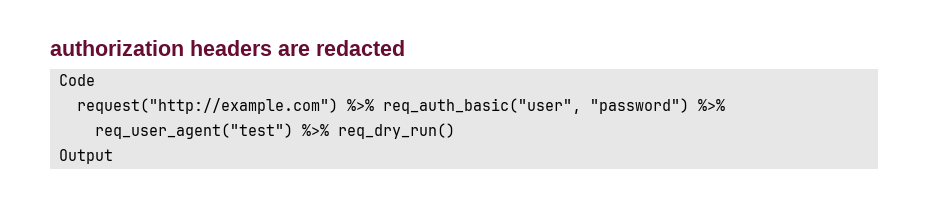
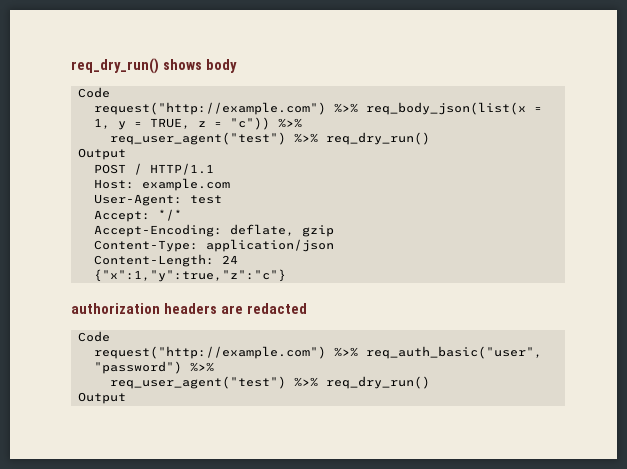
(50, 48) none -> [71,58,237,74] [77,87,110,98] [93,102,542,115] [93,117,302,130] [109,132,430,145] [77,148,126,160] [93,163,214,175] [93,178,230,191] [93,194,222,206] [93,209,182,222] [93,224,334,237] [93,239,334,252] [93,254,238,267] [93,269,286,282] req_dry_run() shows body // Code // request("http://example.com") %>% req_body_json(list(x = 1, y = TRUE, z = "c")) %>% // req_user_agent("test") %>% req_dry_run() // Output // POST / HTTP/1.1 // Host: example.com // User-Agent: test // Accept: */* // Accept-Encoding: deflate, gzip // Content-Type: application/json // Content-Length: 24 // {"x":1,"y":true,"z":"c"} //

